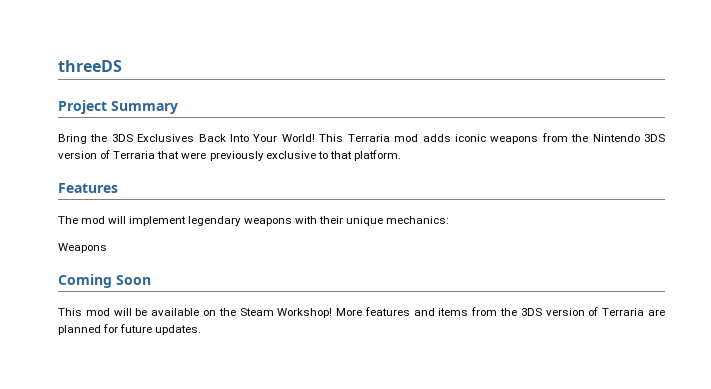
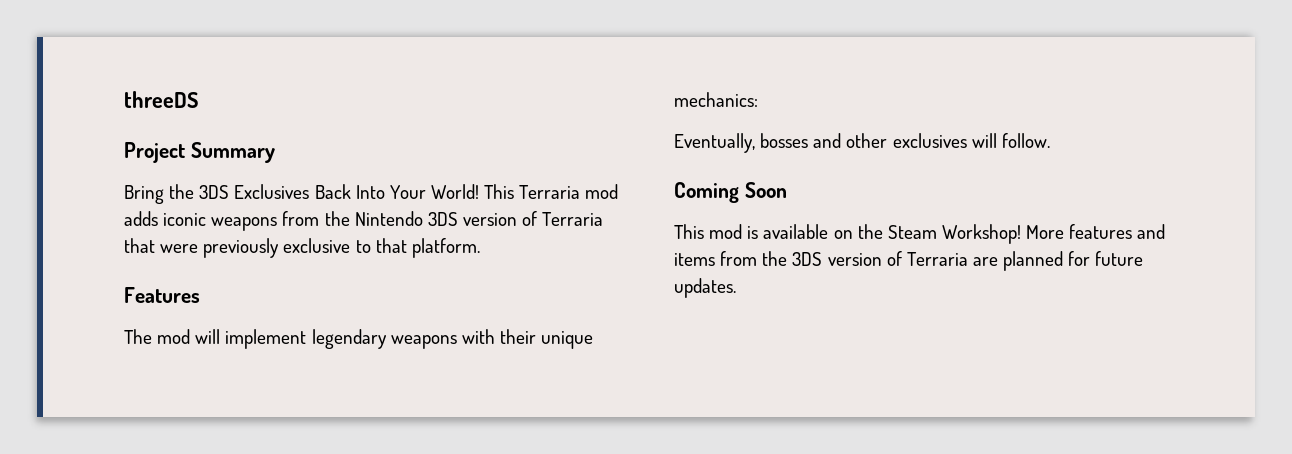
[58,243,107,253] Weapons -> [674,133,1050,153] Eventually, bosses and other exclusives will follow.
[113,308,148,316] will be -> [747,226,759,239] is

